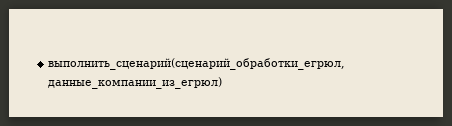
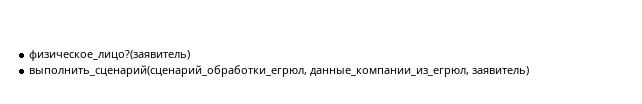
[48,58,346,70] [48,77,223,89] выполнить_сценарий(сценарий_обработки_егрюл, данные_компании_из_егрюл) -> [29,50,191,61] [29,65,530,77] физическое_лицо?(заявитель) // выполнить_сценарий(сценарий_обработки_егрюл, данные_компании_из_егрюл, заявитель)

